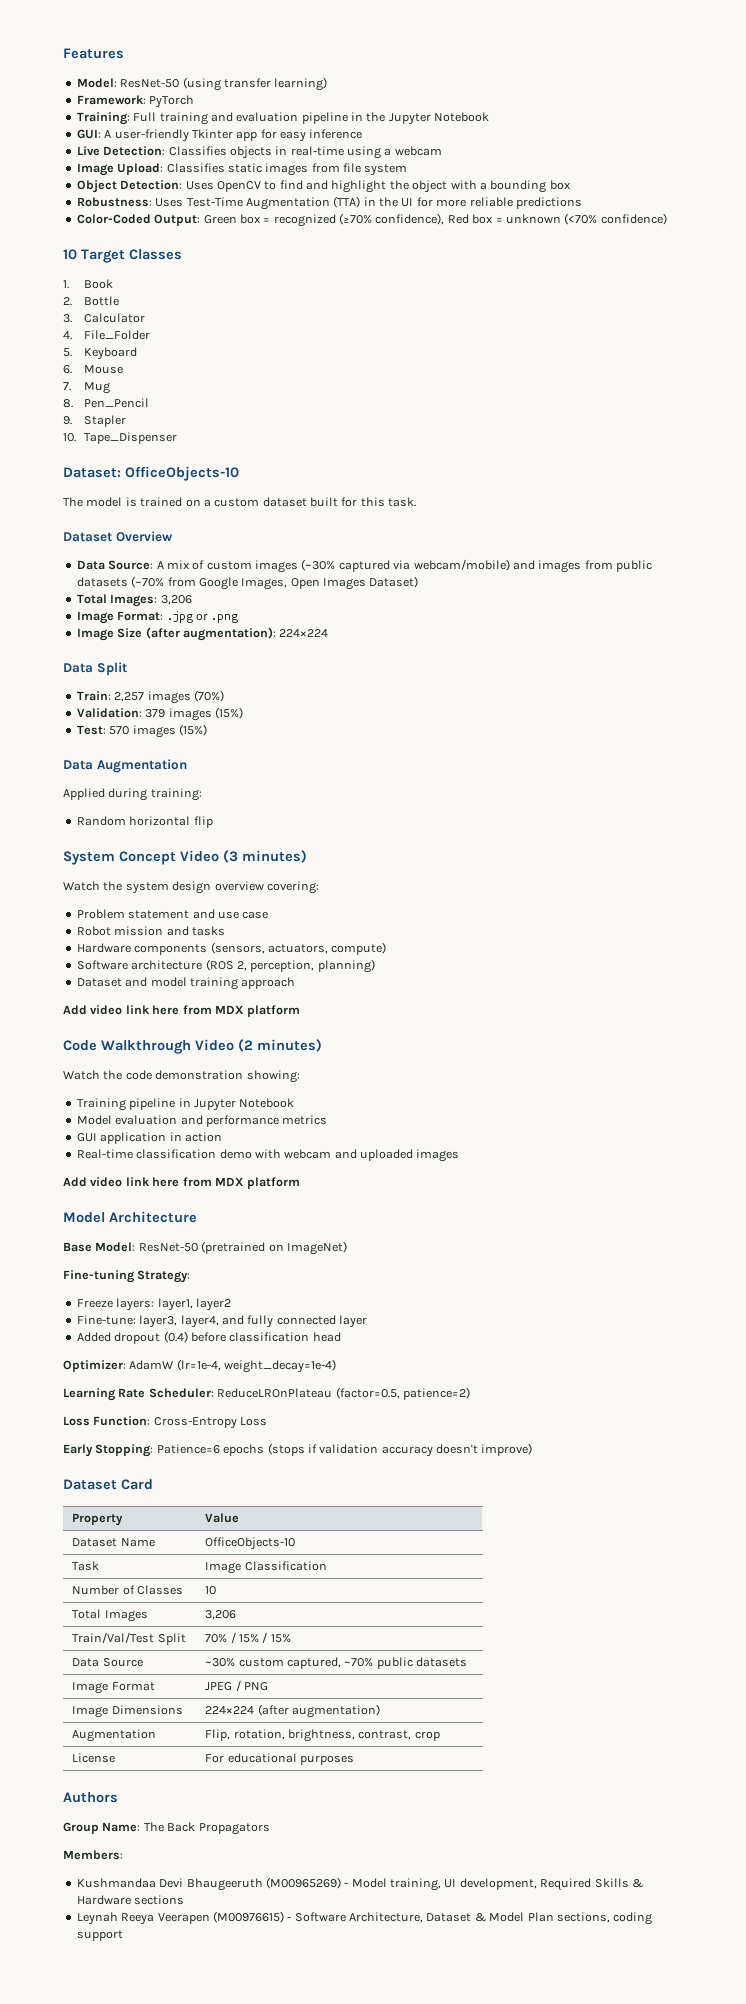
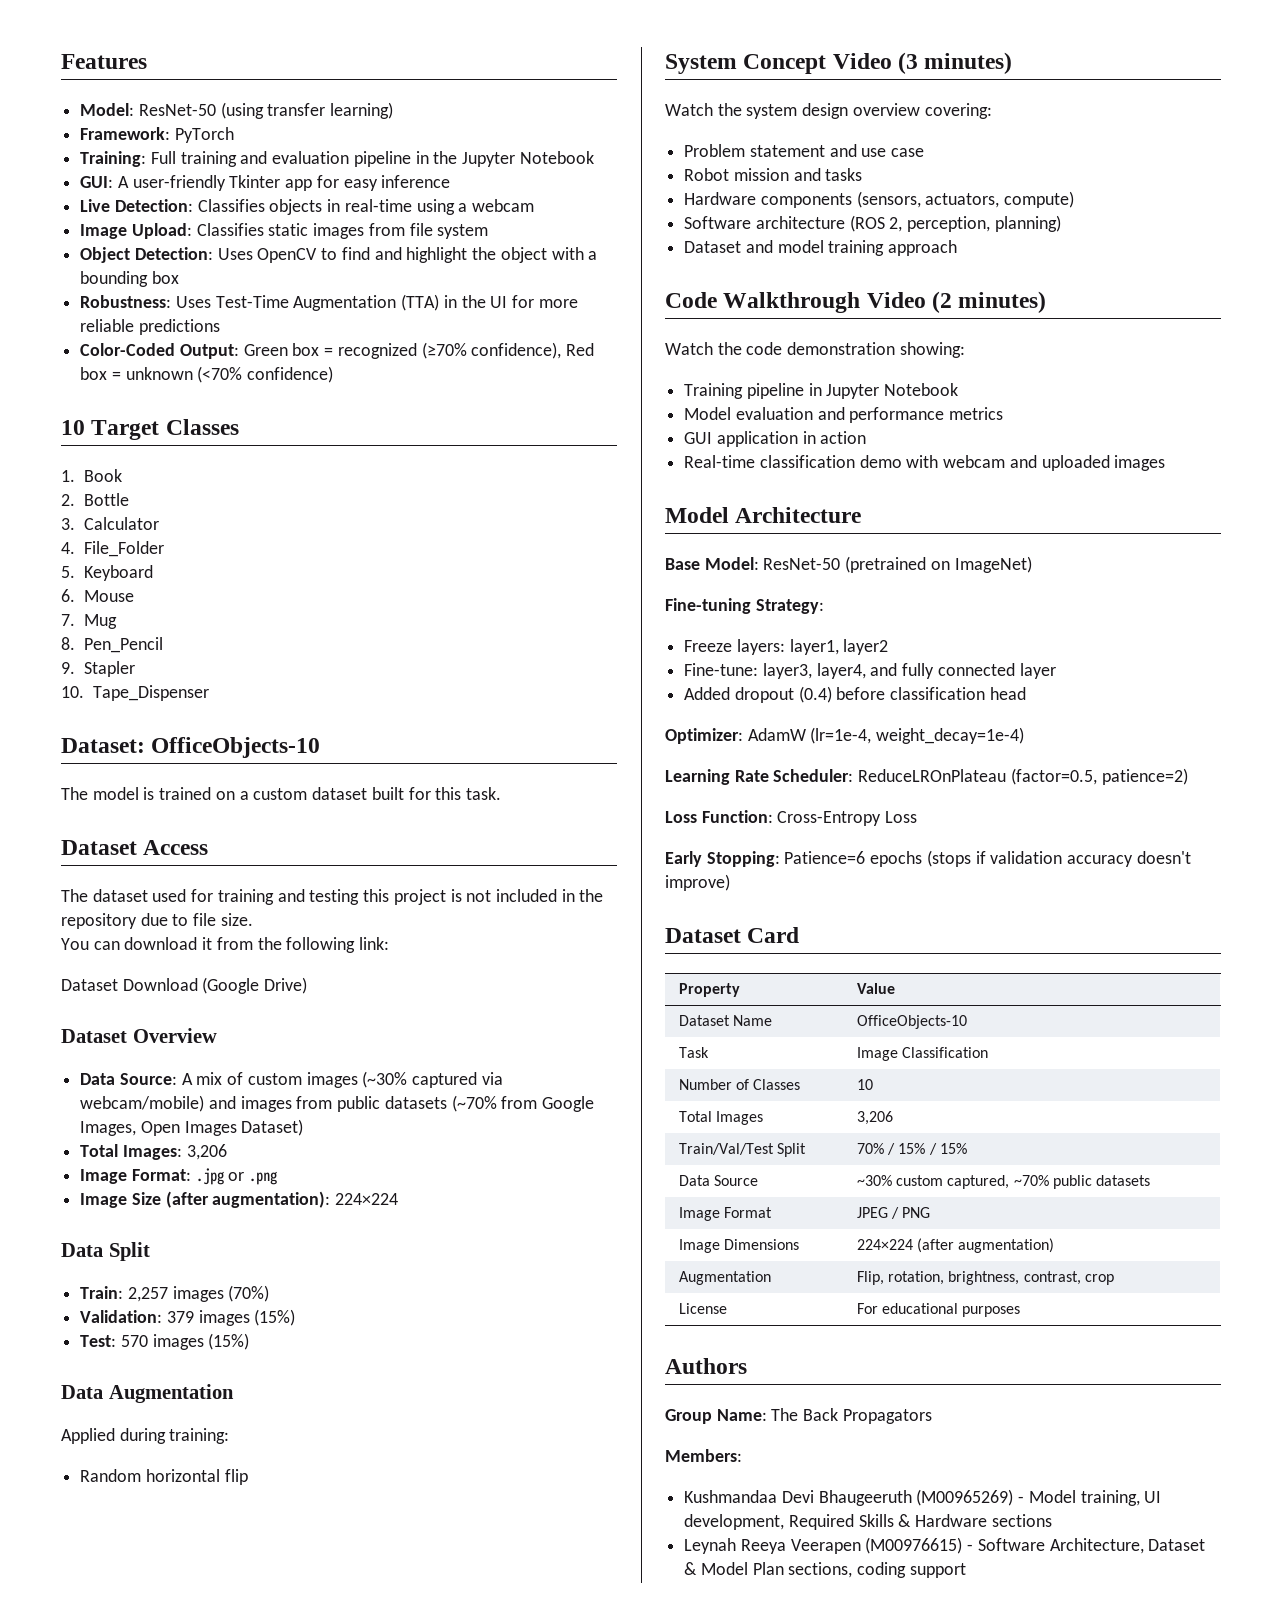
(417, 502) none -> [61,840,209,855] [61,889,604,905] [61,913,253,929] [61,937,390,953] [61,977,308,994] // Dataset Access // The dataset used for training and testing this project is not included in the repository due to file size. // You can download it from the following link: // Dataset Download (Google Drive)
[63,1005,301,1017] // Add video link here from MDX platform -> (958, 248) none
[63,1177,301,1189] // Add video link here from MDX platform -> (1166, 463) none

